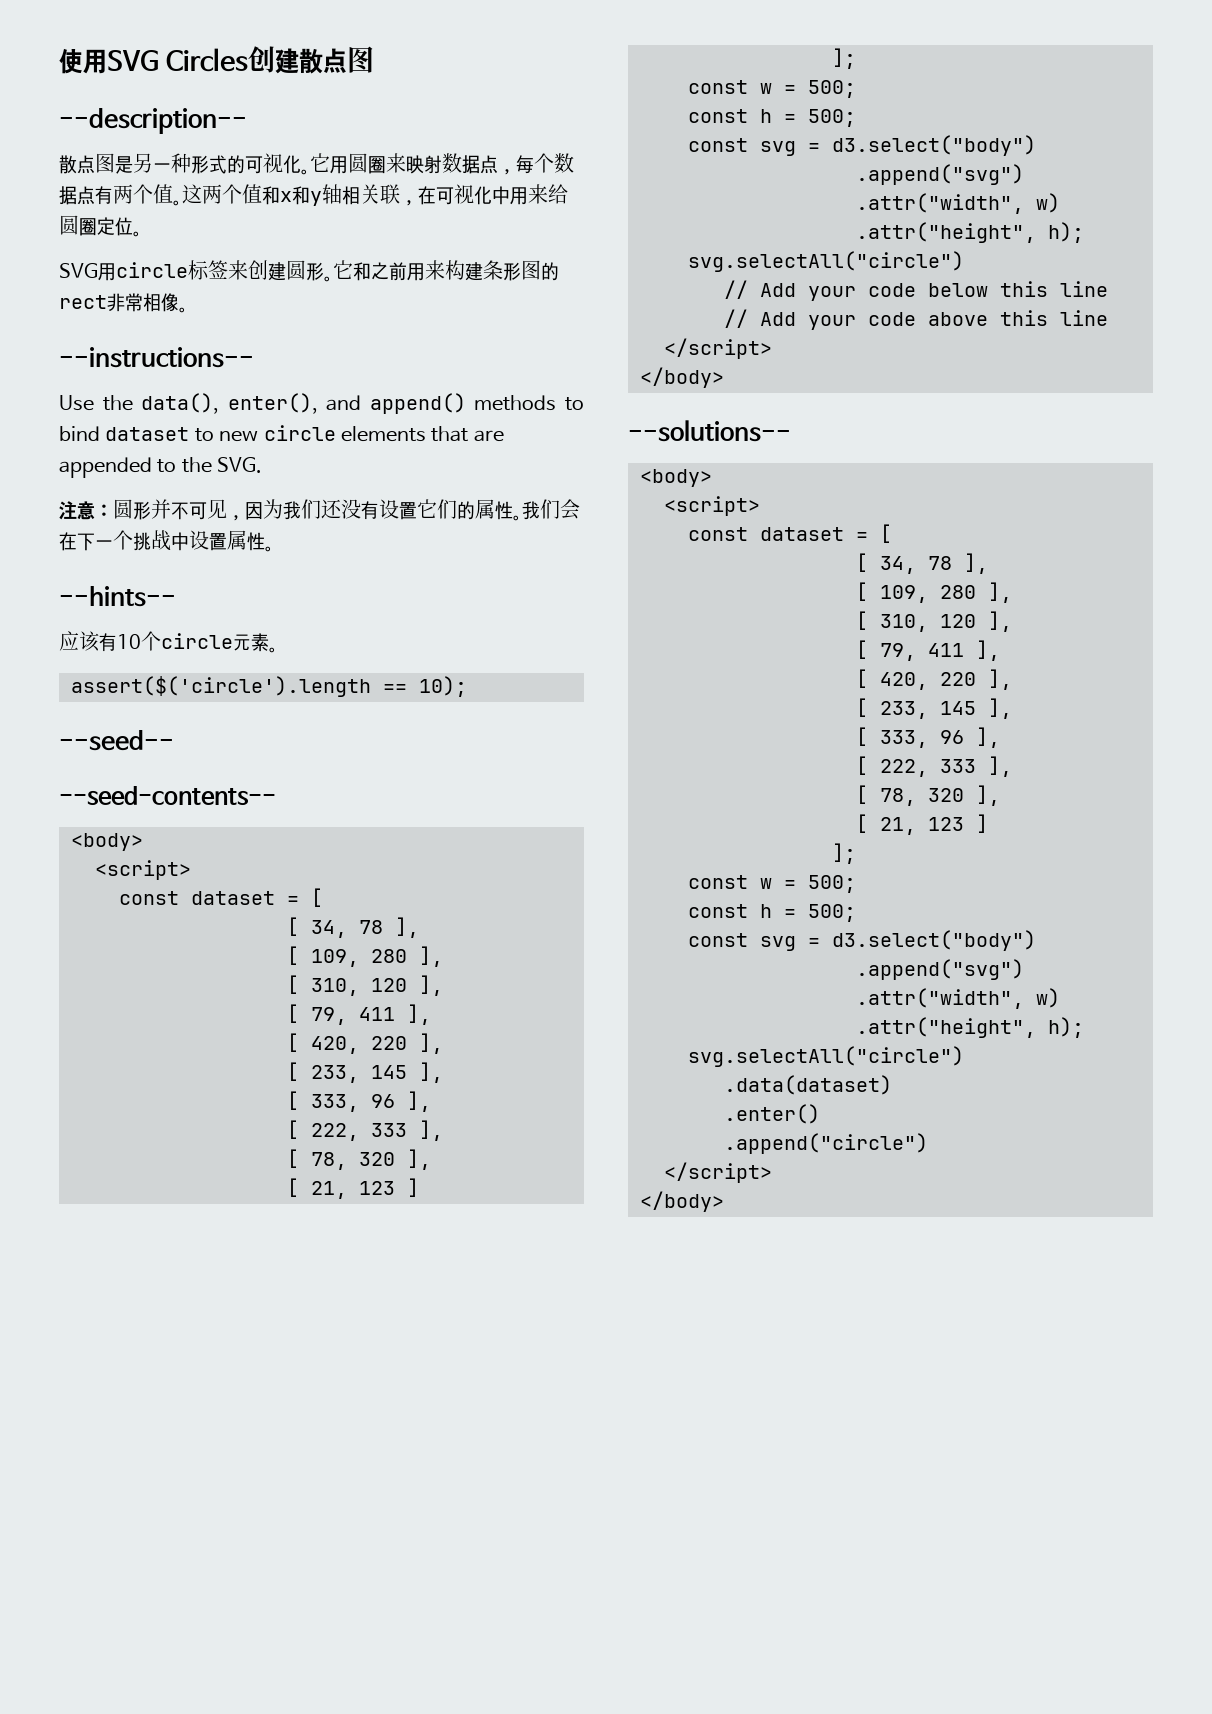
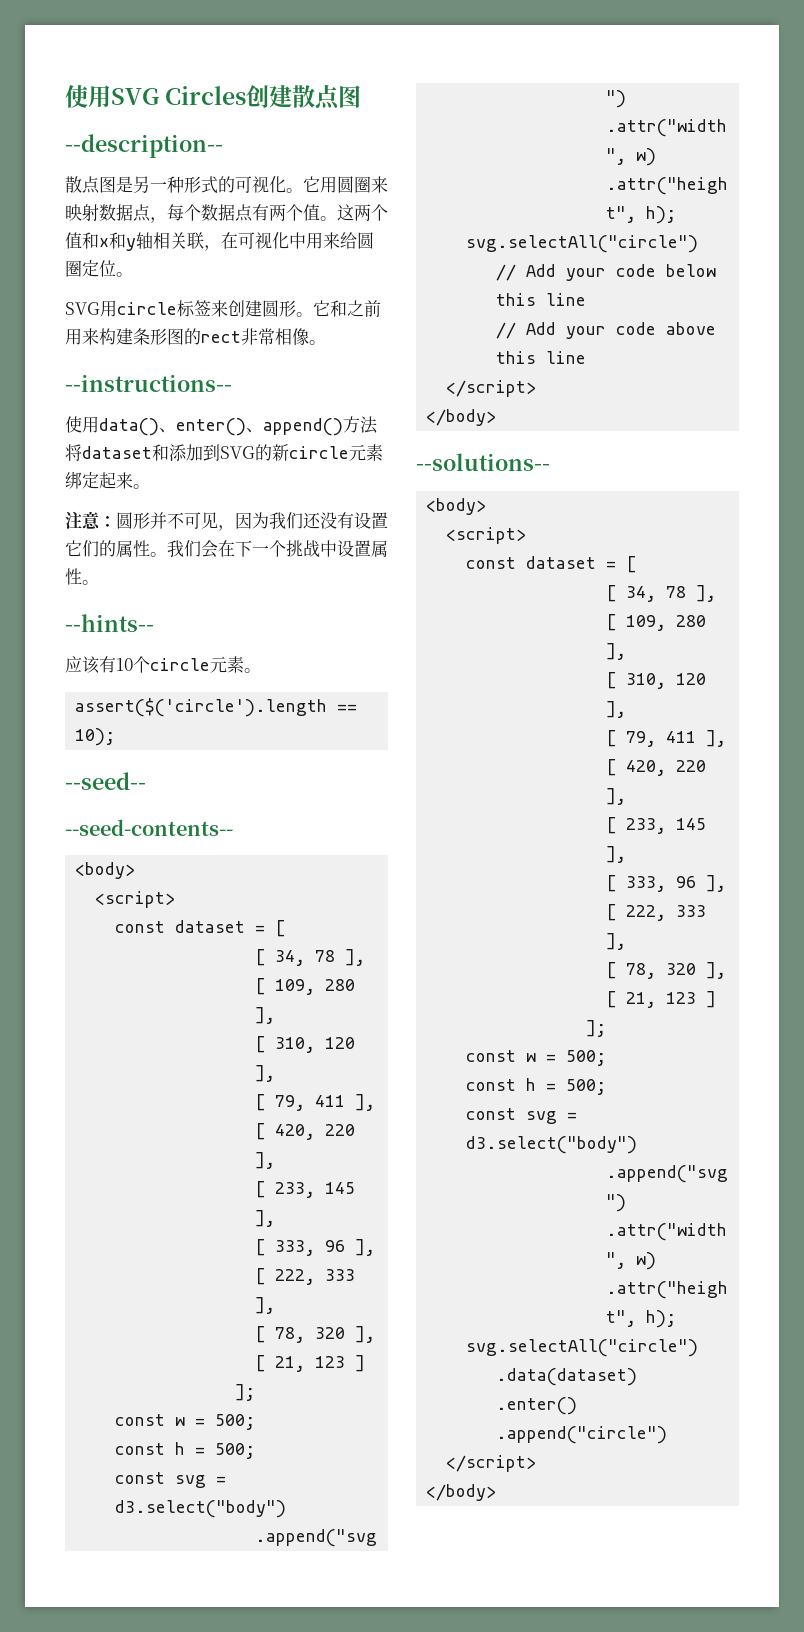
[59,393,584,414] [59,425,504,442] [59,457,263,478] Use the data(), enter(), and append() methods to bind dataset to new circle elements that are appended to the SVG. -> [65,416,378,436] [65,444,383,461] [65,471,150,489] 使用data()、enter()、append()方法将dataset和添加到SVG的新circle元素绑定起来。

